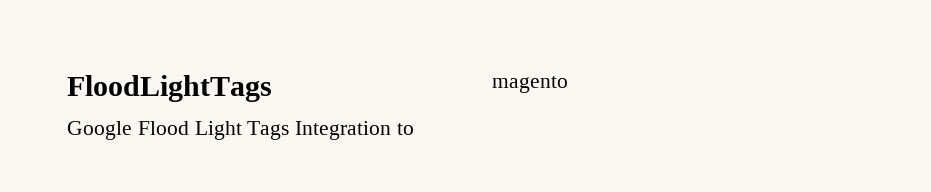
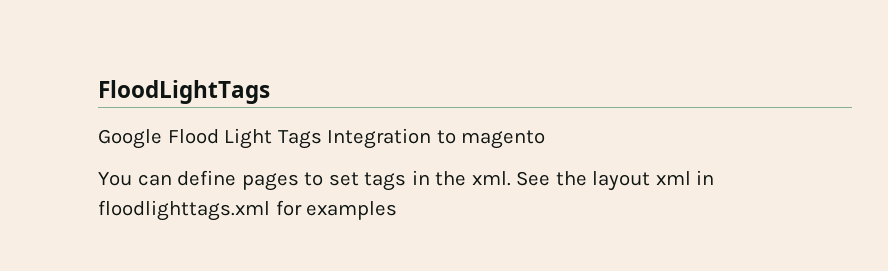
(568, 84) none -> [98,170,715,191] [98,200,398,221] // You can define pages to set tags in the xml. See the layout xml in floodlighttags.xml for examples

